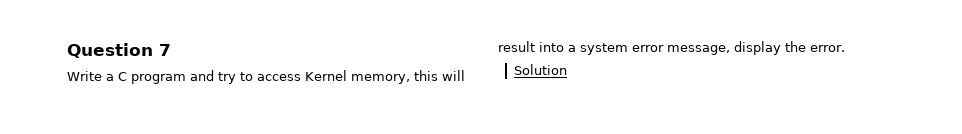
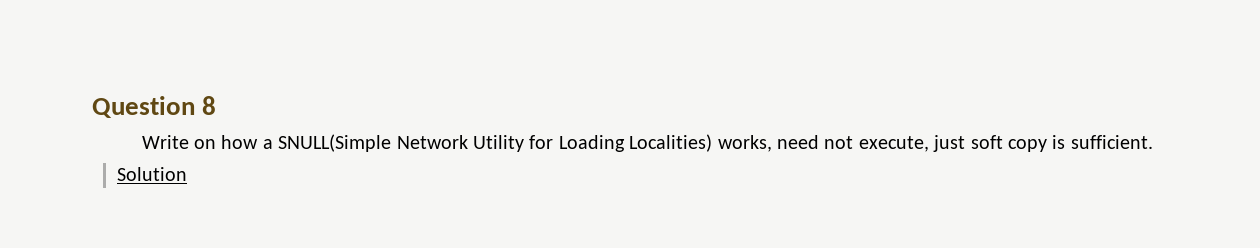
[159,44,171,56] 7 -> [202,96,217,115] 8
[106,70,465,84] [498,41,845,55] a C program and try to access Kernel memory, this will result into a system error message, display the error. -> [193,134,1153,152] on how a SNULL(Simple Network Utility for Loading Localities) works, need not execute, just soft copy is sufficient.

